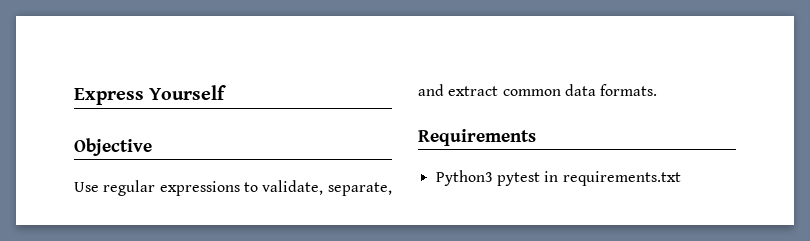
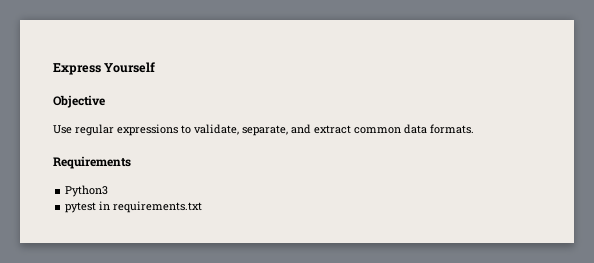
(493, 178) none -> (109, 191) //

